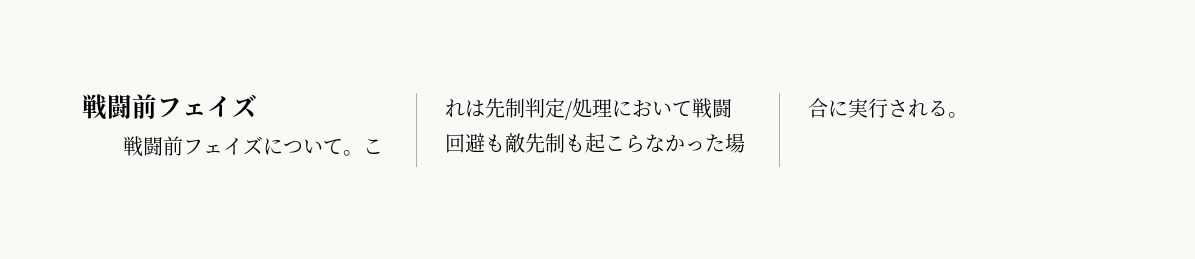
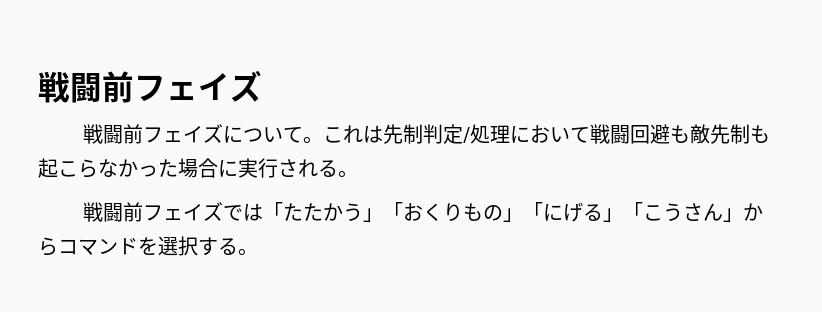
(968, 115) none -> [83,202,764,222] [38,236,258,256] // 戦闘前フェイズでは「たたかう」「おくりもの」「にげる」「こうさん」からコマンドを選択する。

